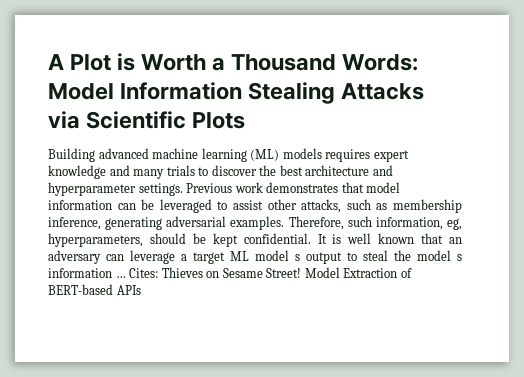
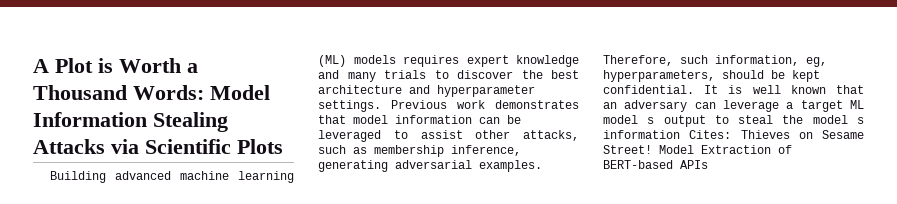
[115,276,126,278] … -> (680, 134) none

